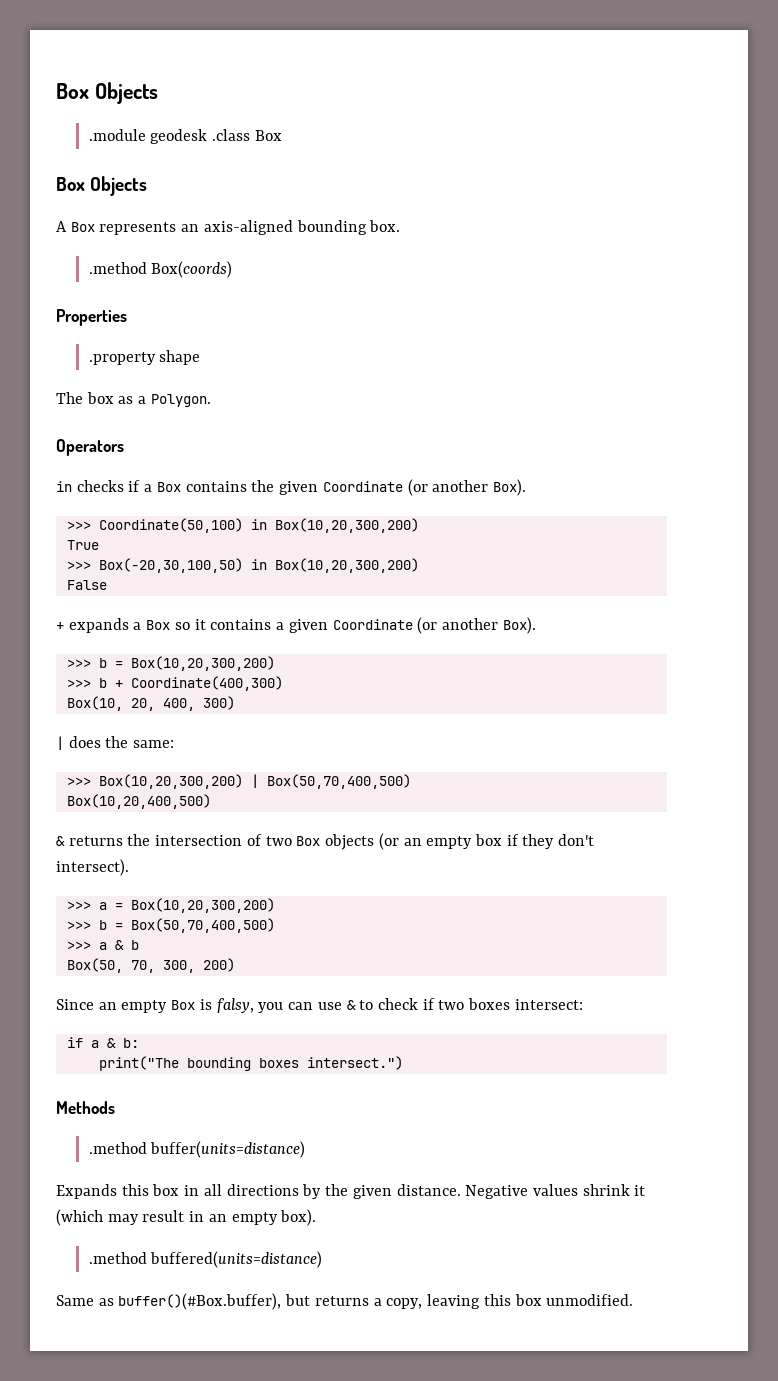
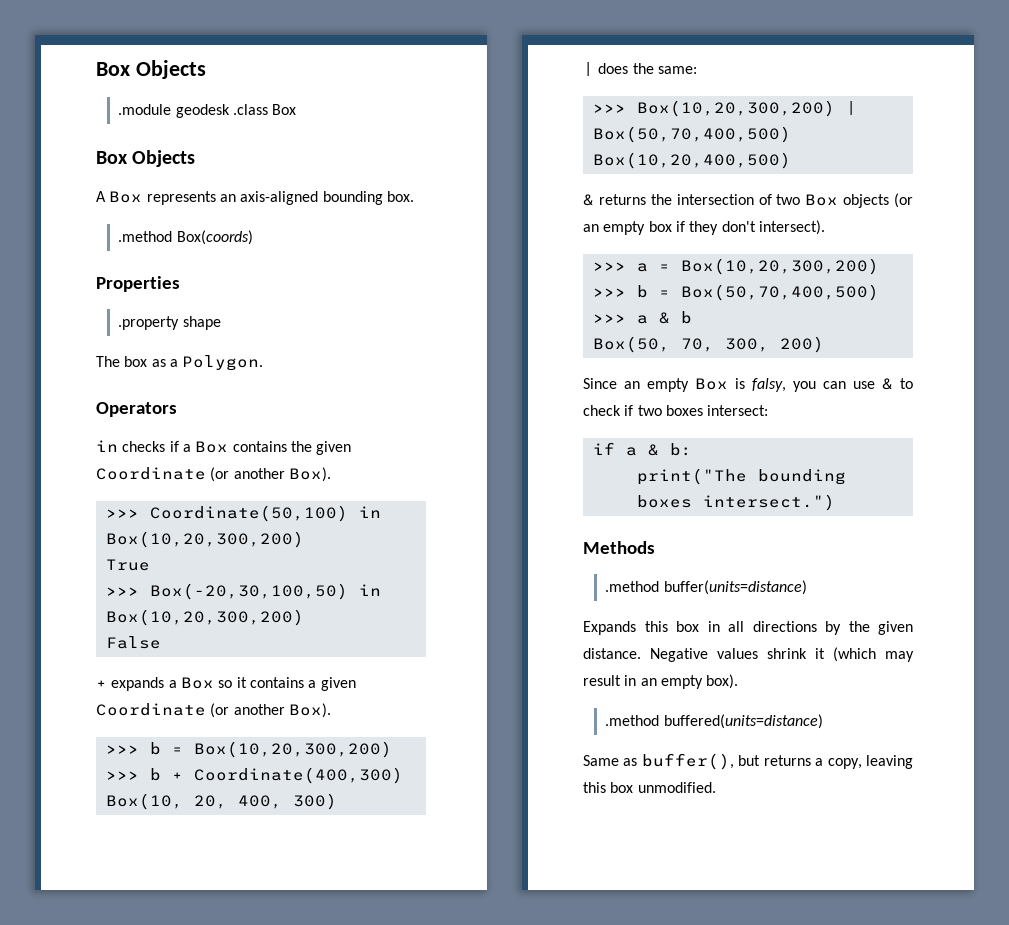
[118,1293,282,1310] buffer()(#Box.buffer), -> [641,753,734,770] buffer(),

